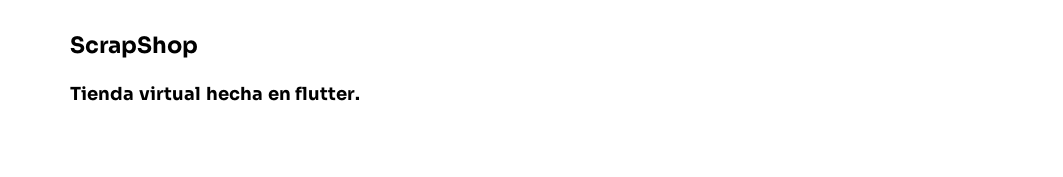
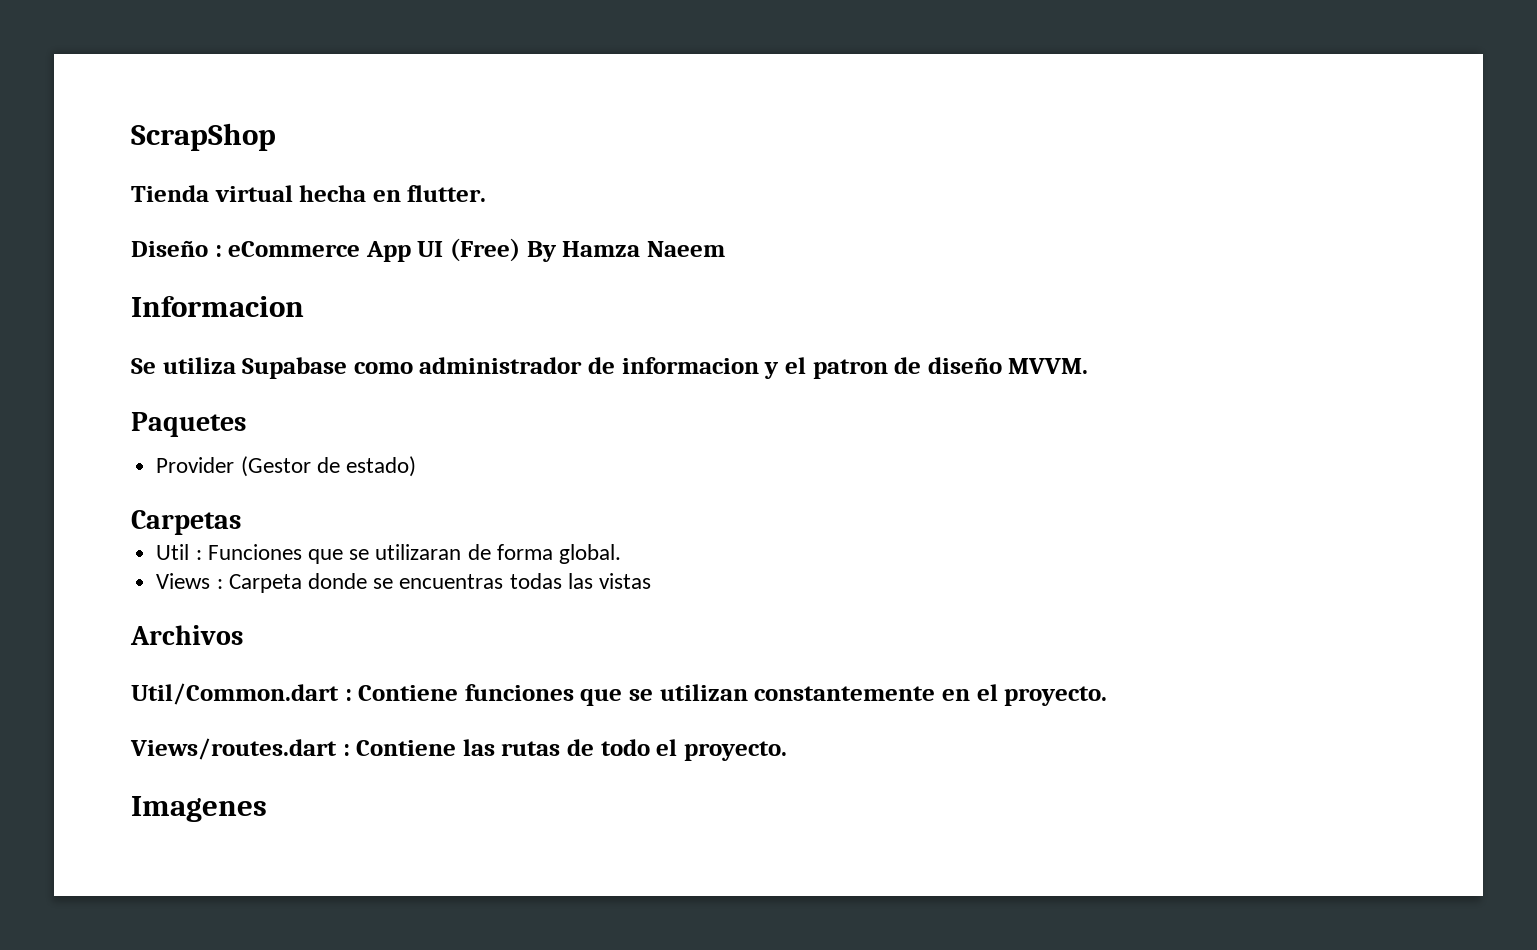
(361, 93) none -> [131,238,725,262] [131,296,304,317] [131,357,1089,379] [131,412,246,437] [156,456,416,477] [131,510,241,535] [156,544,621,564] [156,573,651,593] [130,625,243,645] [131,683,1108,706] [130,738,787,761] [131,796,267,822] // Diseño : eCommerce App UI (Free) By Hamza Naeem // Informacion // Se utiliza Supabase como administrador de informacion y el patron de diseño MVVM. // Paquetes // Provider (Gestor de estado) // Carpetas // Util : Funciones que se utilizaran de forma global. // Views : Carpeta donde se encuentras todas las vistas // Archivos // Util/Common.dart : Contiene funciones que se utilizan constantemente en el proyecto. // Views/routes.dart : Contiene las rutas de todo el proyecto. // Imagenes

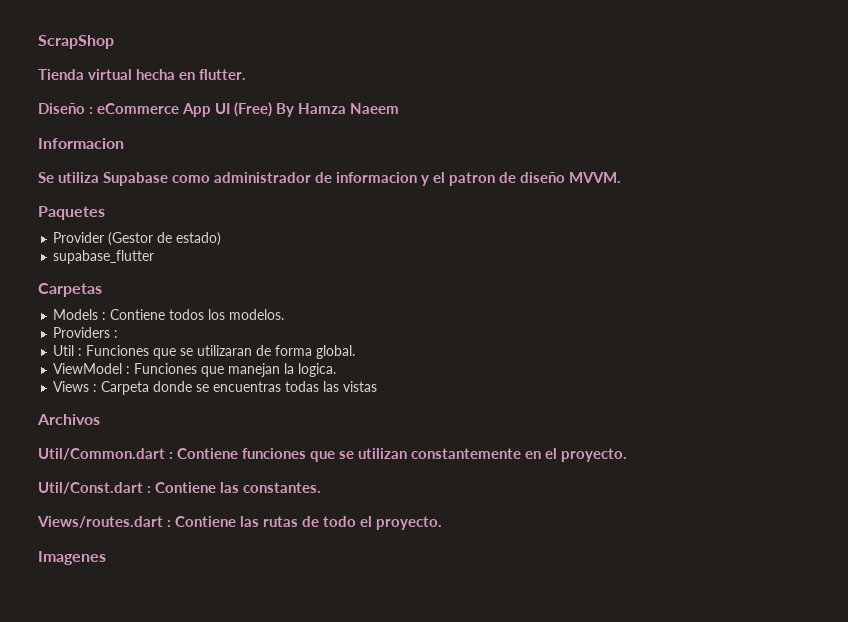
(416, 466) none -> [53,250,155,264] // supabase_flutter
(241, 522) none -> [53,309,285,320] [53,327,119,338] // Models : Contiene todos los modelos. // Providers :
(621, 554) none -> [53,363,337,377] // ViewModel : Funciones que manejan la logica.
(1108, 696) none -> [38,482,321,494] // Util/Const.dart : Contiene las constantes.

